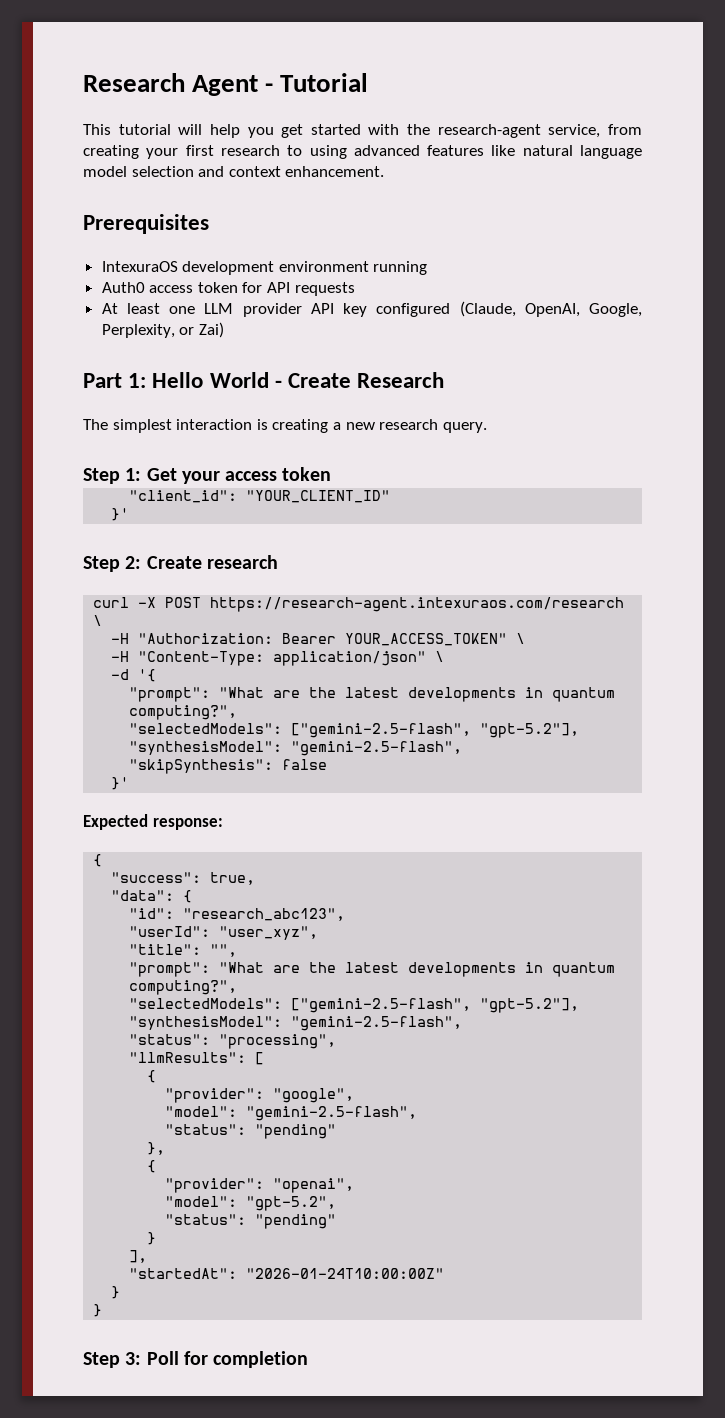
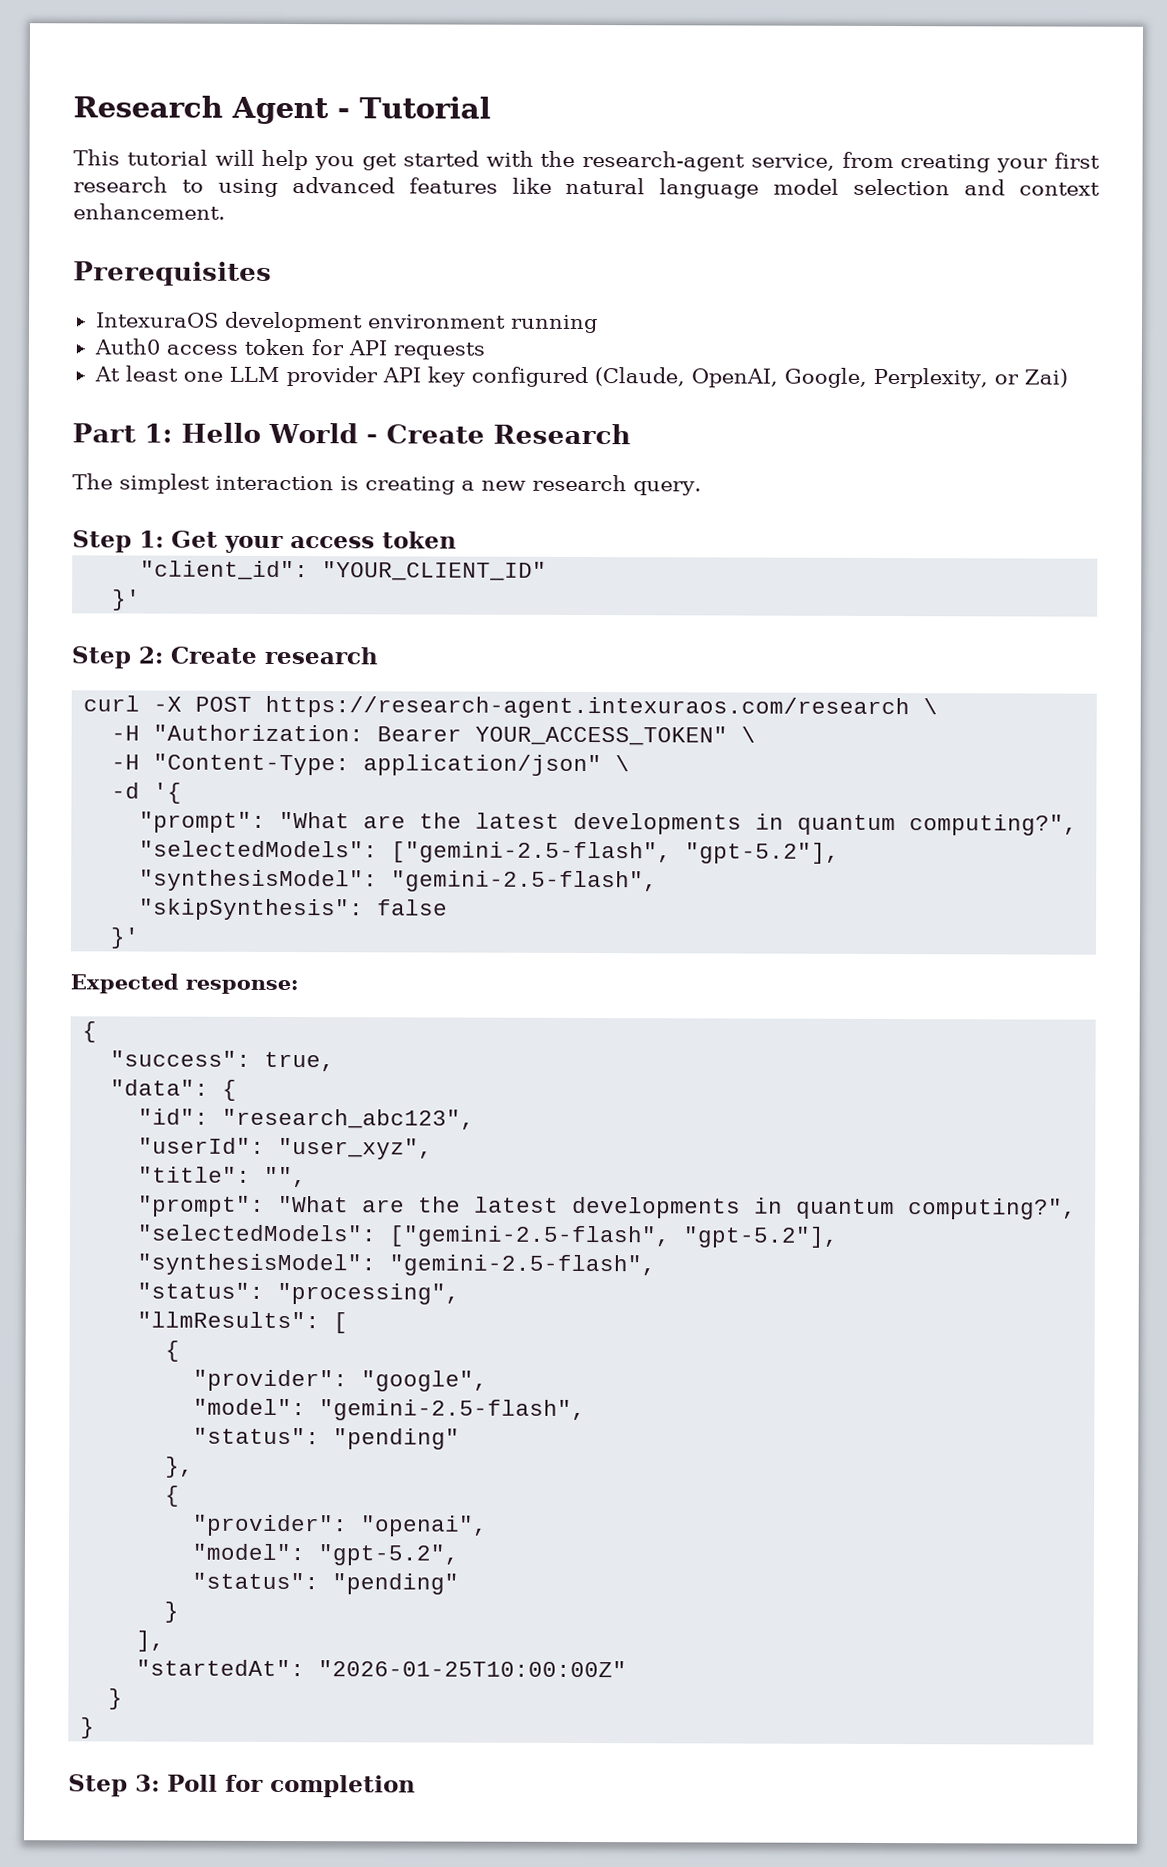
[246,1268,445,1279] "2026-01-24T10:00:00Z" -> [318,1660,628,1678] "2026-01-25T10:00:00Z"

